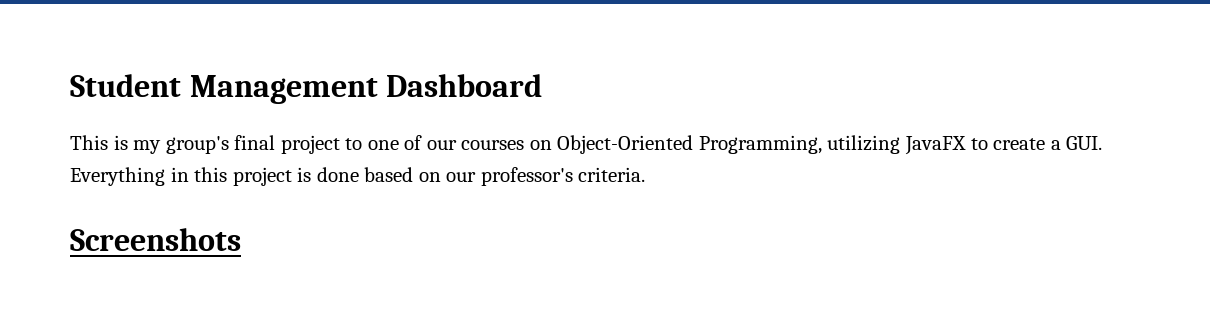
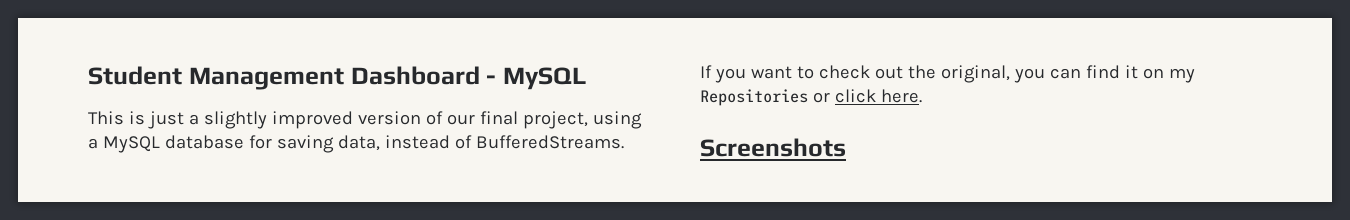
(543, 85) none -> [486,67,587,90] - MySQL
[133,135,1103,155] [70,167,646,186] my group's final project to one of our courses on Object-Oriented Programming, utilizing JavaFX to create a GUI. Everything in this project is done based on our professor's criteria. -> [147,111,642,129] [88,135,624,153] [700,65,1195,83] [700,89,922,106] just a slightly improved version of our final project, using a MySQL database for saving data, instead of BufferedStreams. // If you want to check out the original, you can find it on my Repositories or click here.

